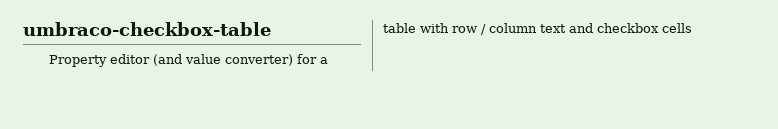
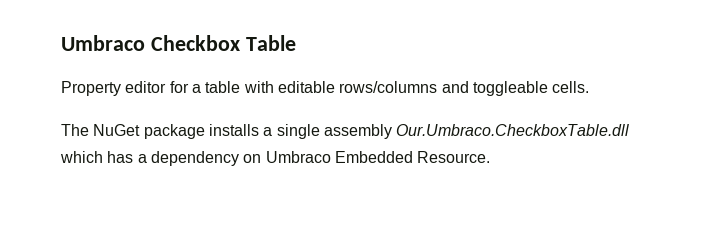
[23,22,271,36] umbraco-checkbox-table -> [61,35,296,51] Umbraco Checkbox Table
[153,54,294,66] (and value converter) -> (167, 87) none
[452,23,692,35] row / column text and checkbox cells -> [277,81,590,96] [61,124,630,139] [60,151,491,166] editable rows/columns and toggleable cells. // The NuGet package installs a single assembly Our.Umbraco.CheckboxTable.dll which has a dependency on Umbraco Embedded Resource.

